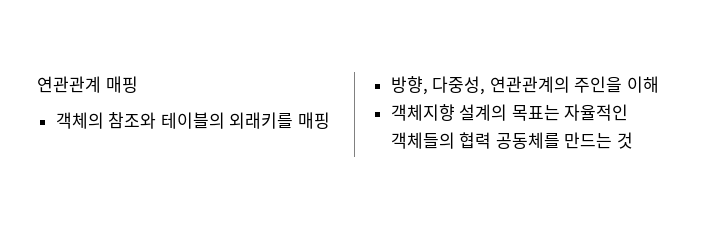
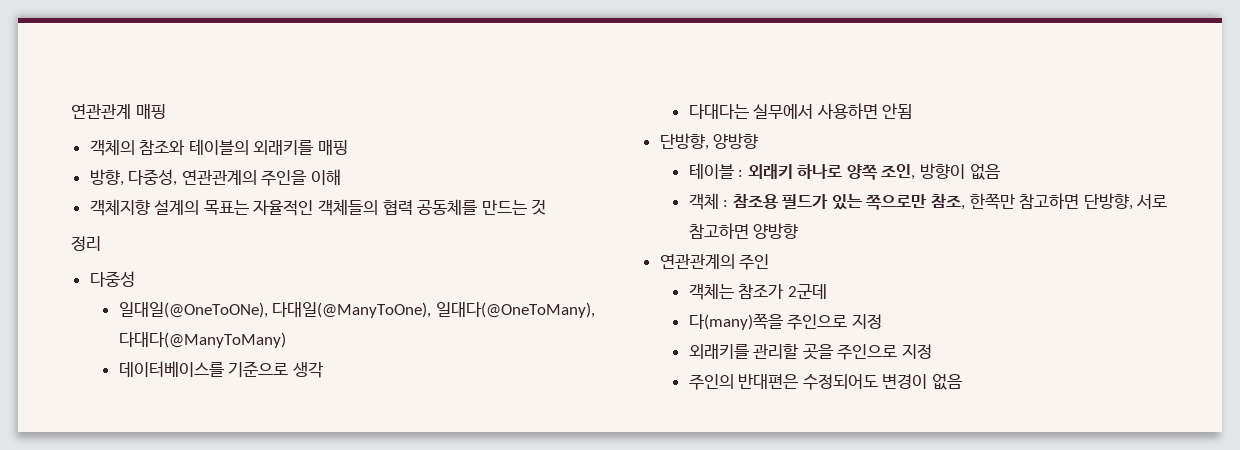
(634, 140) none -> [71,236,101,251] [89,271,135,287] [118,302,595,318] [118,332,286,348] [118,361,323,378] [688,103,913,119] [659,133,759,150] [688,163,1000,180] [688,193,1168,210] [688,223,799,239] [659,254,770,270] [688,283,827,300] [688,313,882,330] [688,343,932,360] [688,373,962,390] // 정리 // 다중성 // 일대일(@OneToONe), 다대일(@ManyToOne), 일대다(@OneToMany), 다대다(@ManyToMany) // 데이터베이스를 기준으로 생각 // 다대다는 실무에서 사용하면 안됨 // 단방향, 양방향 // 테이블 : 외래키 하나로 양쪽 조인, 방향이 없음 // 객체 : 참조용 필드가 있는 쪽으로만 참조, 한쪽만 참고하면 단방향, 서로 참고하면 양방향 // 연관관계의 주인 // 객체는 참조가 2군데 // 다(many)쪽을 주인으로 지정 // 외래키를 관리할 곳을 주인으로 지정 // 주인의 반대편은 수정되어도 변경이 없음

